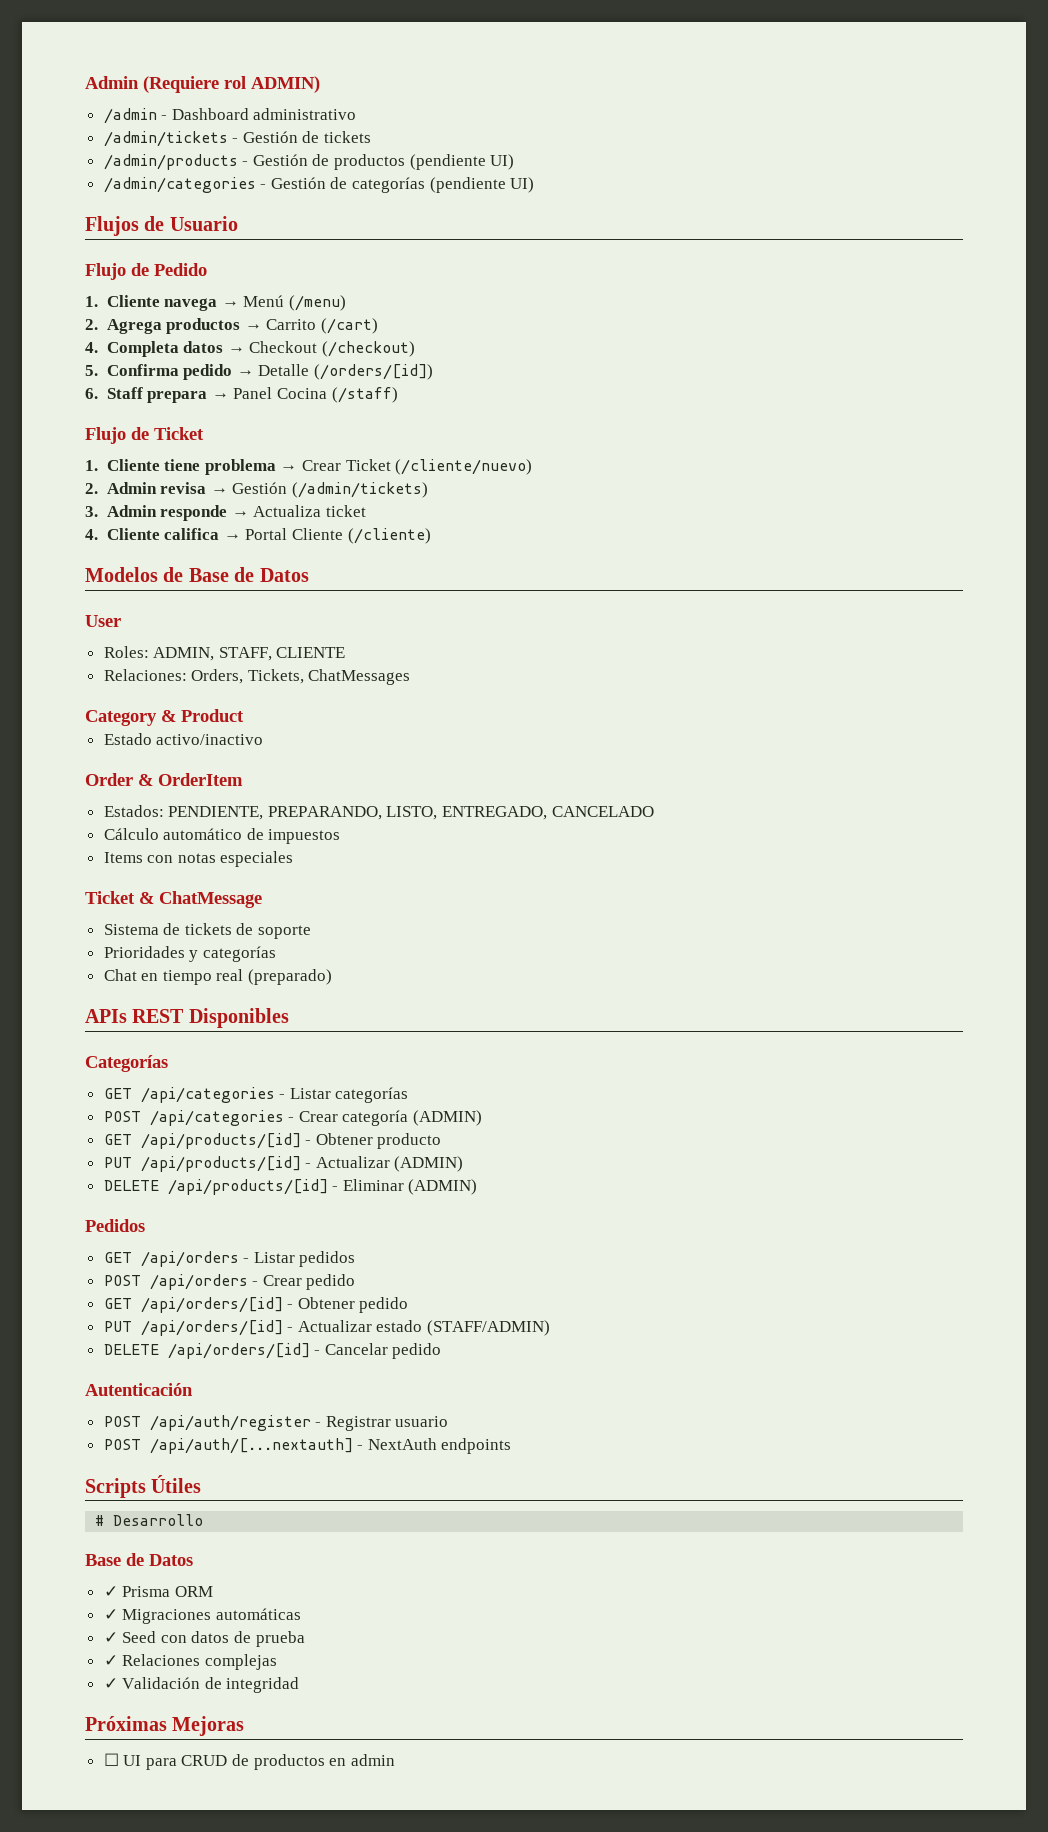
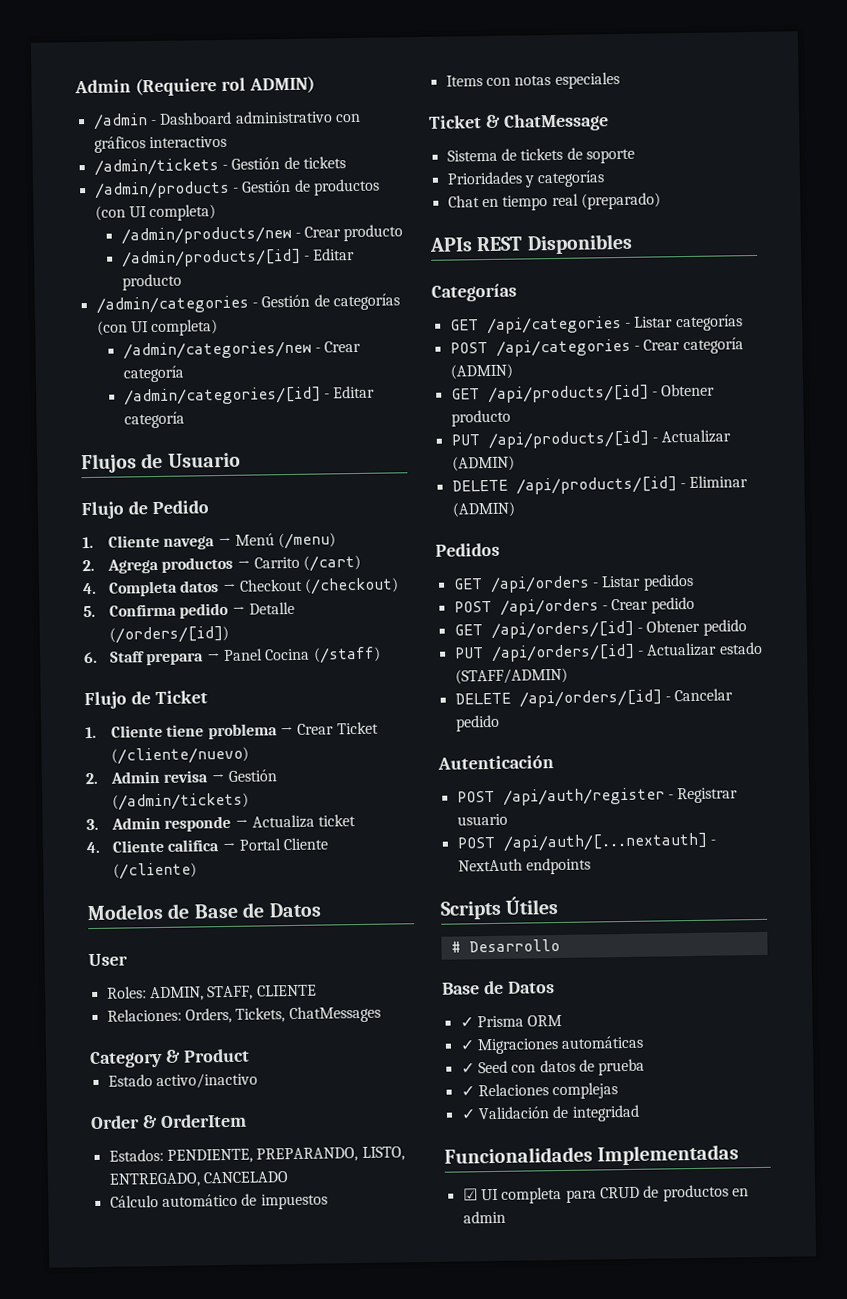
(357, 114) none -> [334,113,361,123] [93,135,227,153] con gráficos interactivos
[409,154,515,170] (pendiente UI) -> [94,204,217,222] [120,224,404,245] [120,247,356,268] [121,273,182,291] (con UI completa) // /admin/products/new - Crear producto // /admin/products/[id] - Editar producto
[429,177,535,193] (pendiente UI) -> [96,319,219,337] [122,340,362,360] [122,365,184,383] [123,385,376,406] [123,411,185,429] (con UI completa) // /admin/categories/new - Crear categoría // /admin/categories/[id] - Editar categoría
[85,1716,245,1736] [103,1753,142,1766] Próximas Mejoras // ☐ UI -> [444,1144,740,1166] [462,1186,563,1204] Funcionalidades Implementadas // ☑ UI completa

